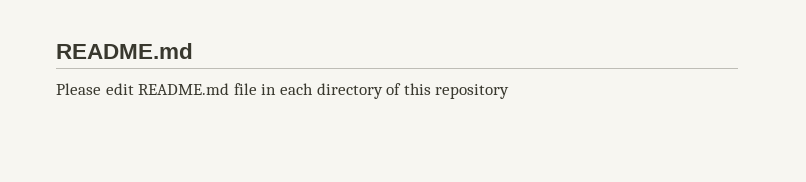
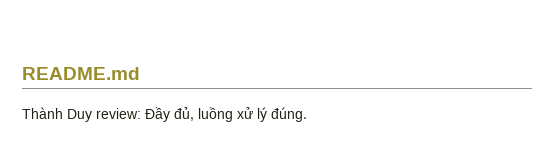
[56,83,510,99] Please edit README.md file in each directory of this repository -> [22,107,307,122] Thành Duy review: Đầy đủ, luồng xử lý đúng.

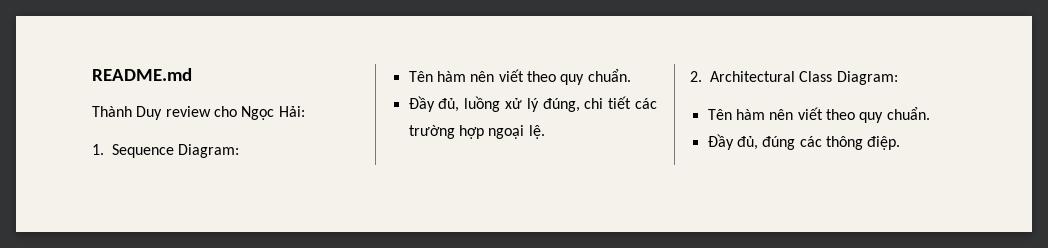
[96,108,141,119] review: -> [165,106,305,120] [92,144,240,158] [408,69,631,85] review cho Ngọc Hải: // 1. Sequence Diagram: // Tên hàm nên viết theo quy chuẩn. //
[271,107,307,122] đúng. -> [542,96,657,112] [408,125,545,139] [690,71,898,85] [707,107,930,123] [707,134,901,150] đúng, chi tiết các trường hợp ngoại lệ. // 2. Architectural Class Diagram: // Tên hàm nên viết theo quy chuẩn. // Đầy đủ, đúng các thông điệp.

